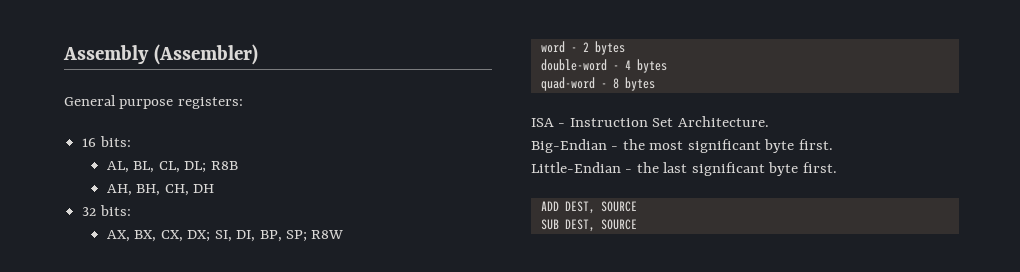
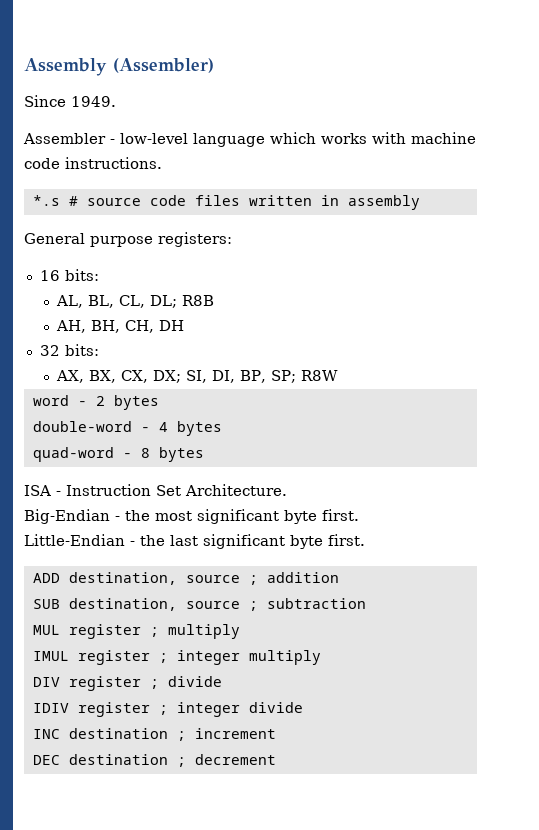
(258, 54) none -> [24,95,116,107] [23,132,476,147] [24,157,162,169] [32,195,420,210] // Since 1949. // Assembler - low-level language which works with machine code instructions. // *.s # source code files written in assembly
[564,201,637,214] [540,219,637,232] DEST, SOURCE // SUB DEST, SOURCE -> [68,572,339,585] [32,598,366,611] [32,624,240,639] [32,650,321,665] [32,676,222,691] [32,702,303,717] [32,728,276,741] [32,754,276,767] destination, source ; addition // SUB destination, source ; subtraction // MUL register ; multiply // IMUL register ; integer multiply // DIV register ; divide // IDIV register ; integer divide // INC destination ; increment // DEC destination ; decrement

